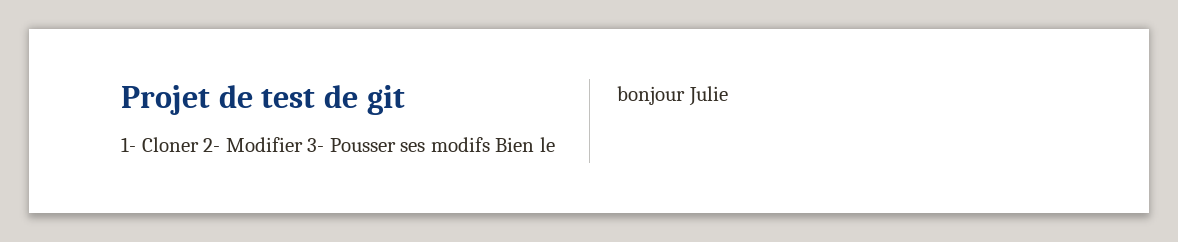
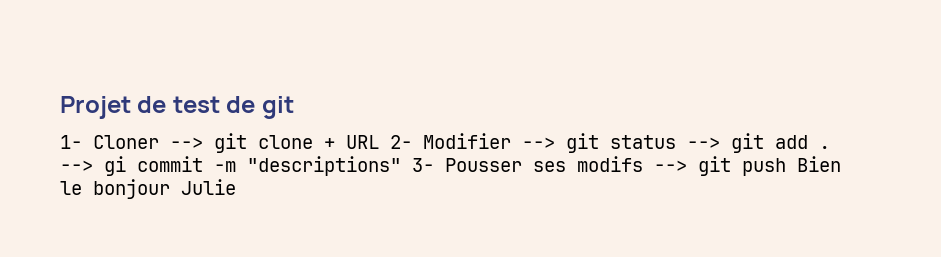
[203,137,303,152] 2- Modifier -> [170,133,830,153] [60,156,401,176] --> git clone + URL 2- Modifier --> git status --> git add . --> gi commit -m "descriptions"
(490, 144) none -> [654,156,786,176] --> git push

